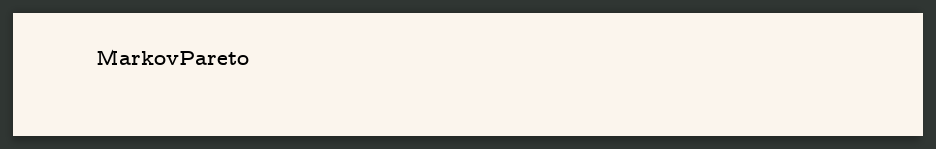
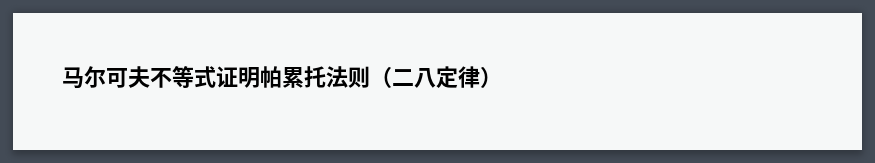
[96,49,249,65] MarkovPareto -> [62,66,502,89] 马尔可夫不等式证明帕累托法则（二八定律）

